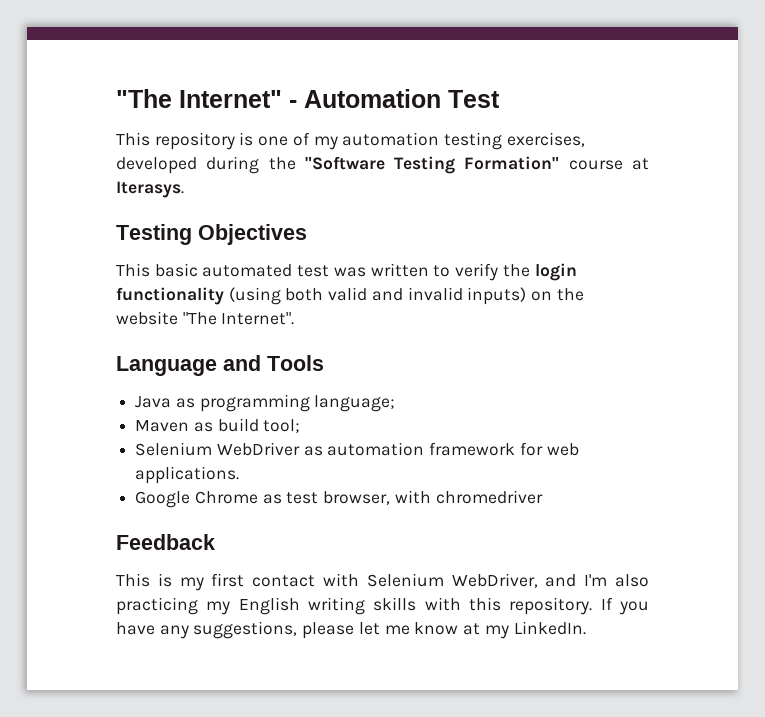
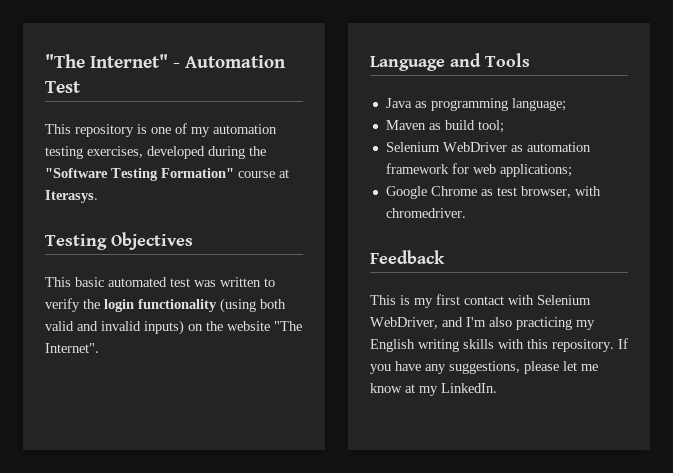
[135,466,240,484] applications. -> [499,164,572,177] applications;
[435,490,543,504] chromedriver -> [385,208,466,218] chromedriver.

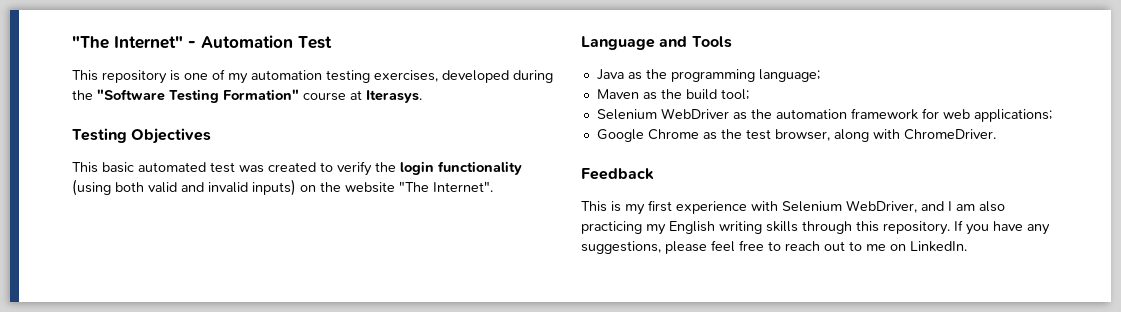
[220,277,261,287] written -> [268,162,316,172] created
(427, 104) none -> [645,69,667,79] the
(441, 126) none -> [660,89,682,99] the
(523, 148) none -> [750,109,772,119] the
(493, 192) none -> [720,129,742,139] the
[574,186,601,196] [385,208,466,218] with chromedriver. -> [833,129,996,142] along with ChromeDriver.
[464,296,504,305] contact -> [676,201,747,214] experience
[466,317,486,327] I'm -> [948,201,975,211] I am
[498,339,524,349] with -> [802,221,852,234] through
[563,361,598,371] [370,383,438,396] let me know at my -> [711,240,906,252] feel free to reach out to me on

